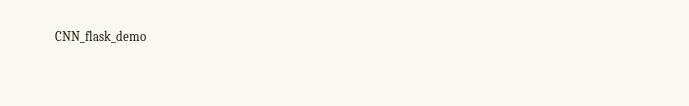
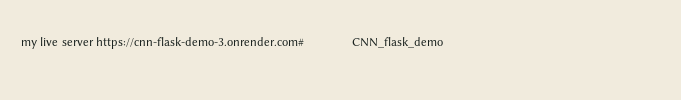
(55, 36) none -> [21,37,305,49] my live server https://cnn-flask-demo-3.onrender.com#

